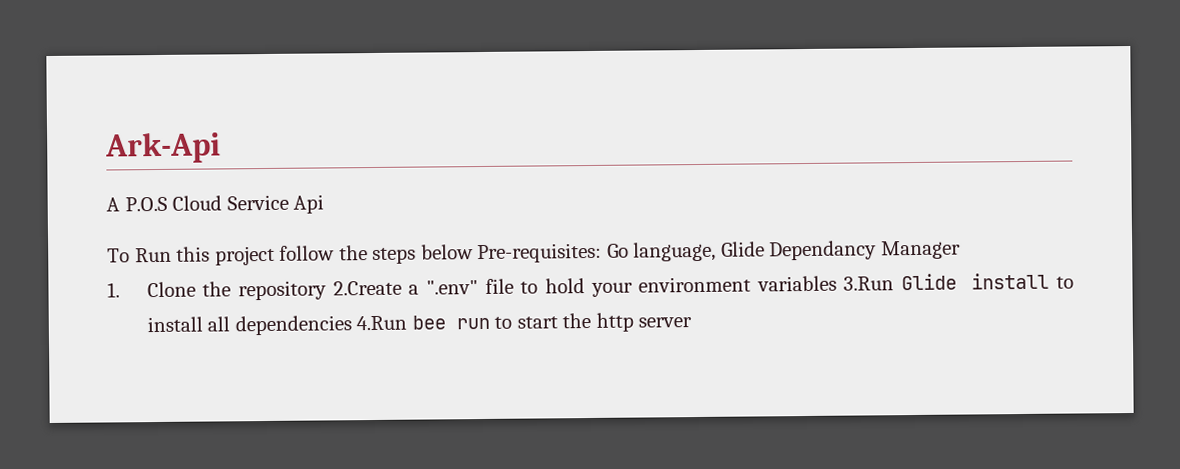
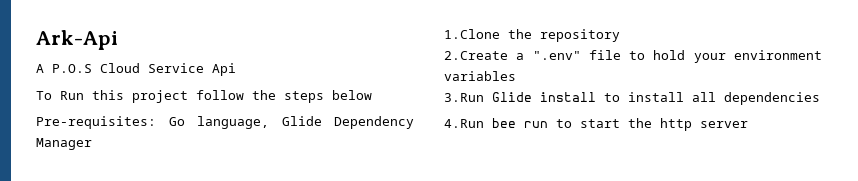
(474, 252) none -> (372, 95) //
[769,240,878,261] Dependancy -> [334,116,414,129] Dependency
[107,281,196,298] 1. Clone -> [444,29,500,39] 1.Clone
(327, 290) none -> (620, 35) //
(837, 283) none -> (516, 76) //
(352, 325) none -> (820, 98) //

